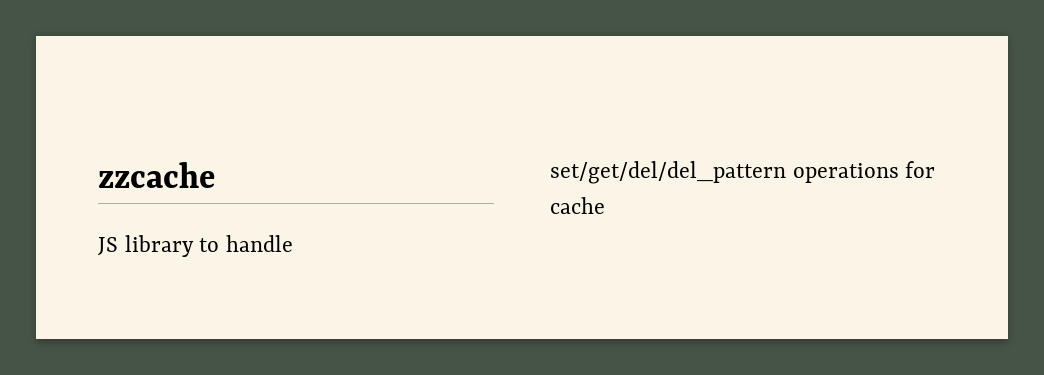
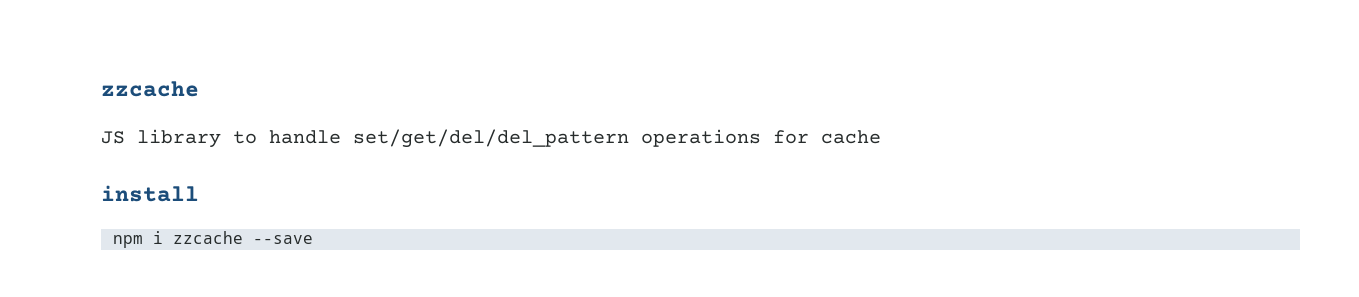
(605, 205) none -> [101,185,199,202] [113,231,313,248] // install // npm i zzcache --save

